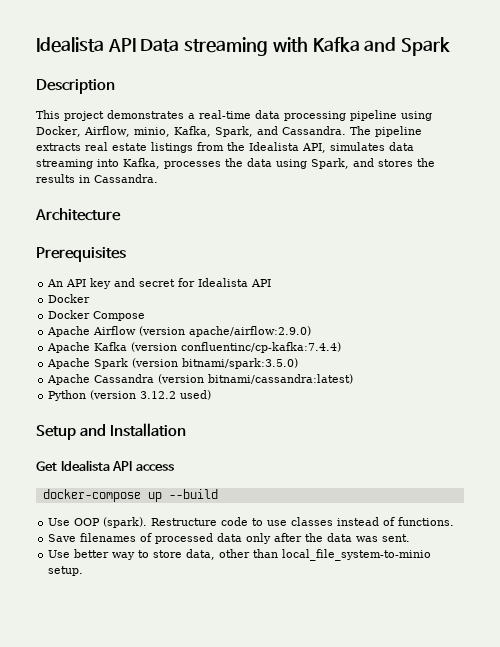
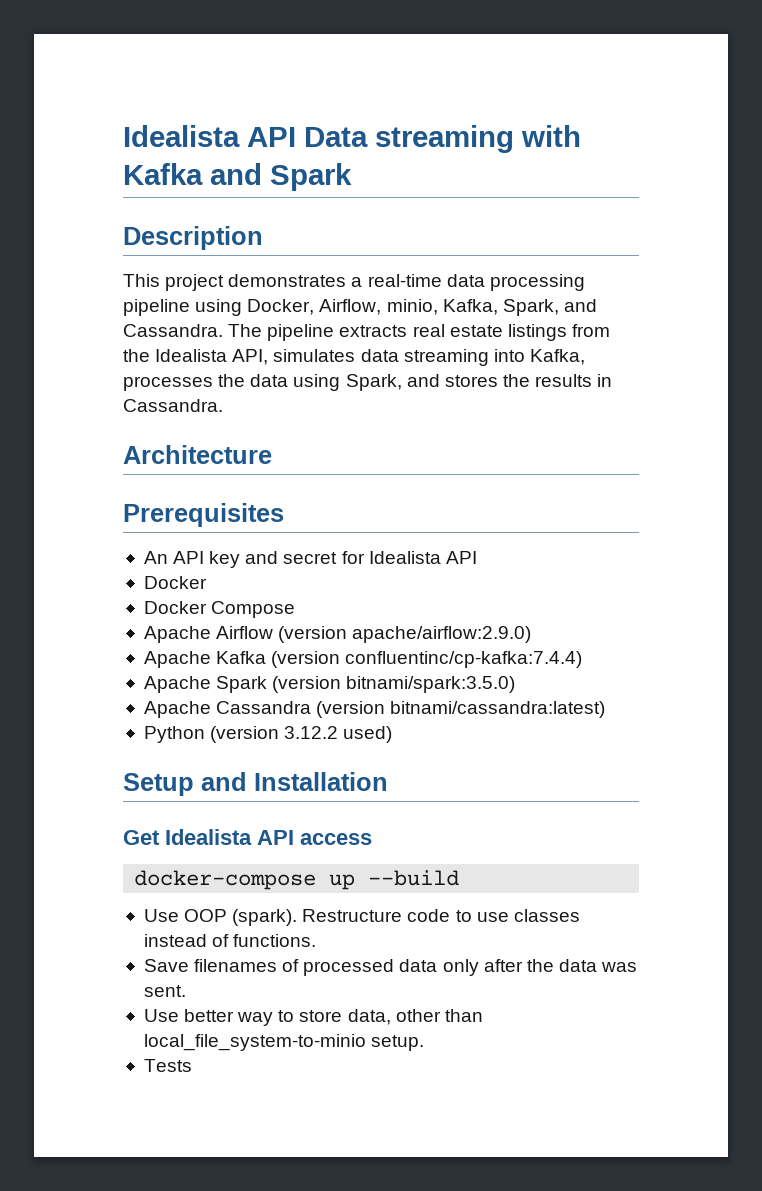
(84, 571) none -> [143,1059,192,1072] // Tests

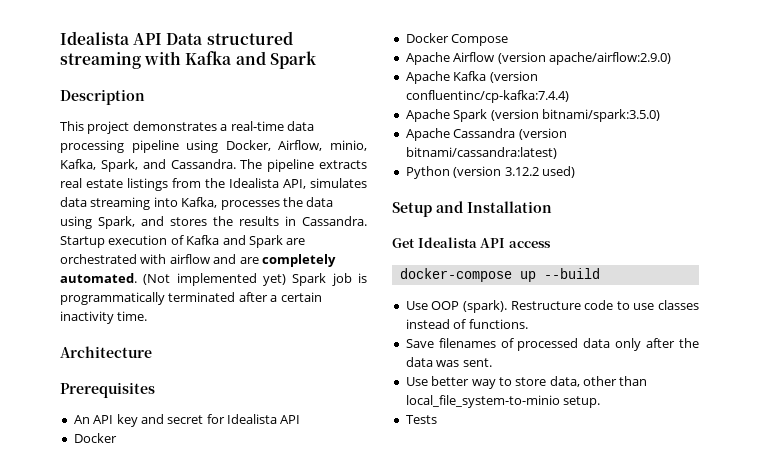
(368, 137) none -> [206,31,293,45] structured
(223, 405) none -> [60,235,306,248] [60,254,336,267] [60,273,367,286] [60,292,322,305] [60,311,148,324] Startup execution of Kafka and Spark are orchestrated with airflow and are completely automated. (Not implemented yet) Spark job is programmatically terminated after a certain inactivity time.

